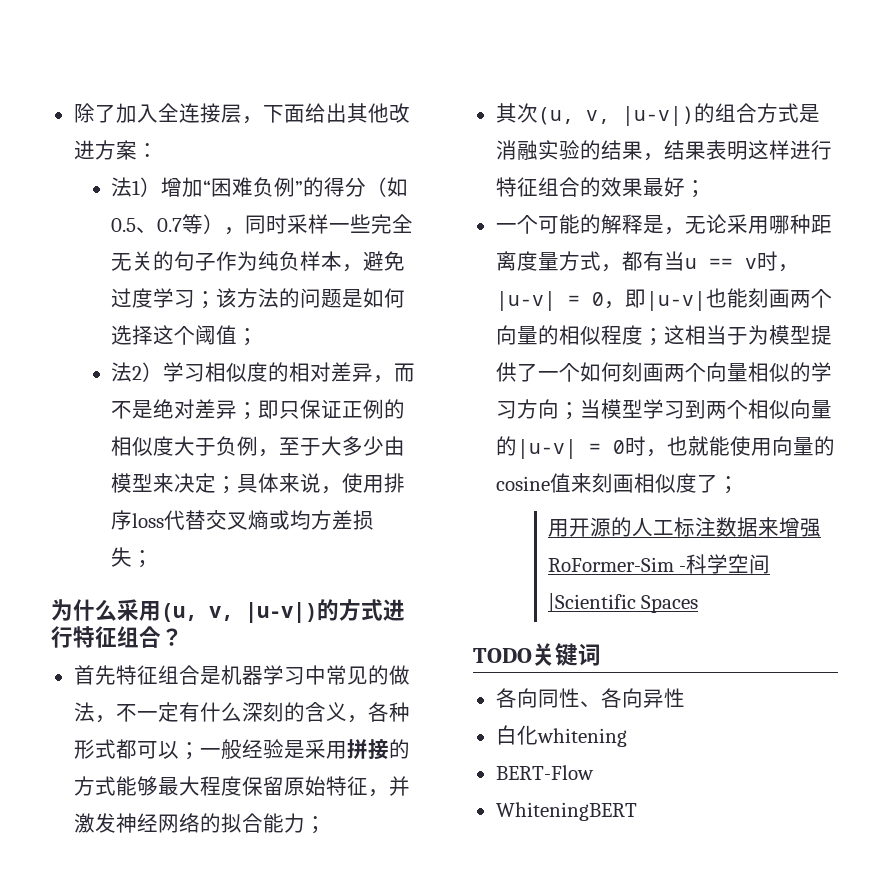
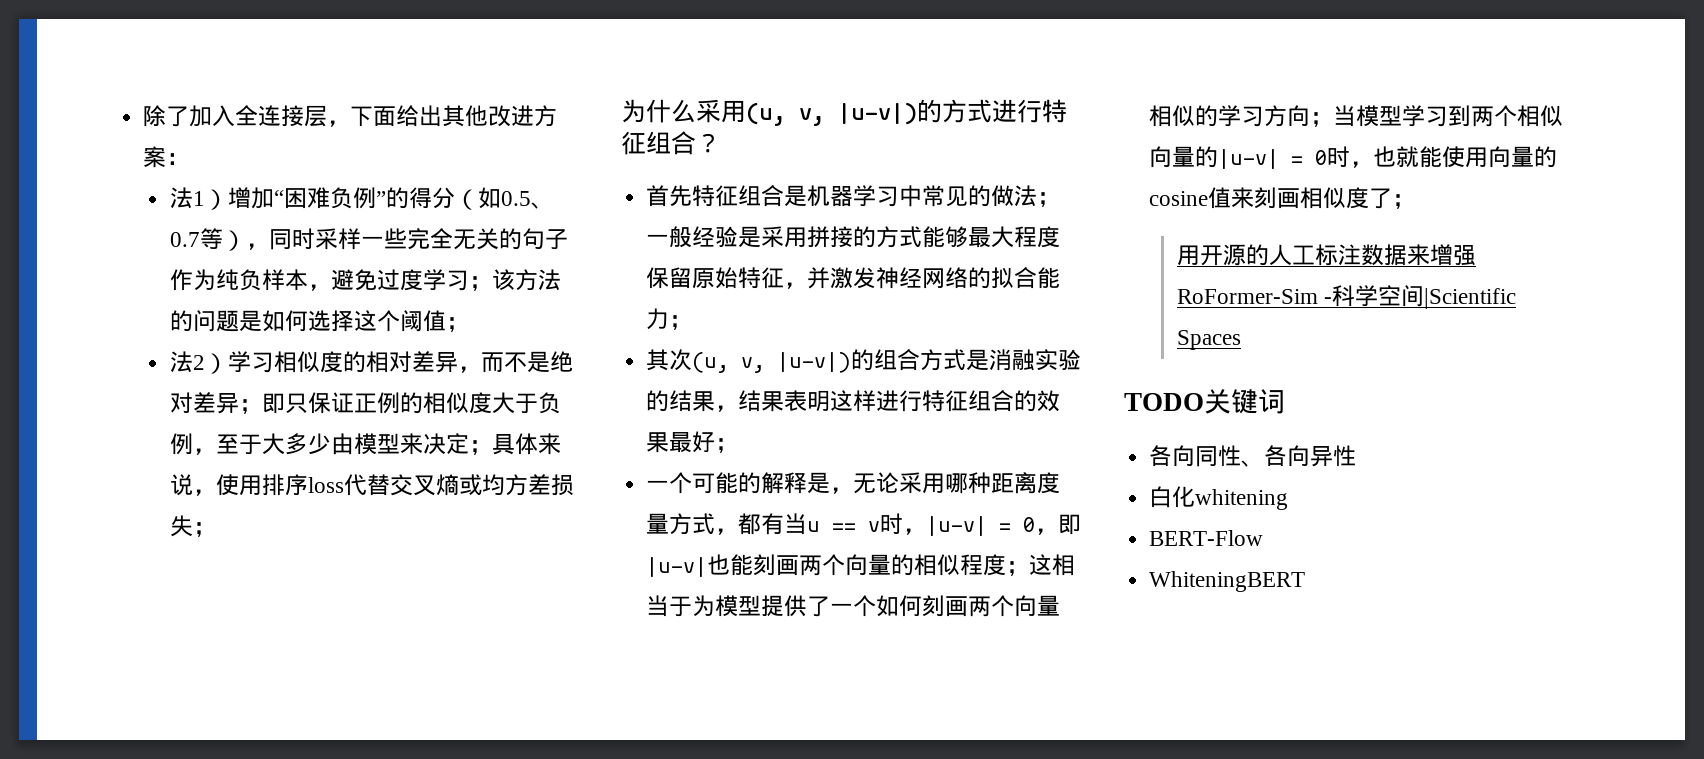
[94,702,410,723] [73,739,179,759] ，不一定有什么深刻的含义，各种形式都可以 -> (1038, 196) none

